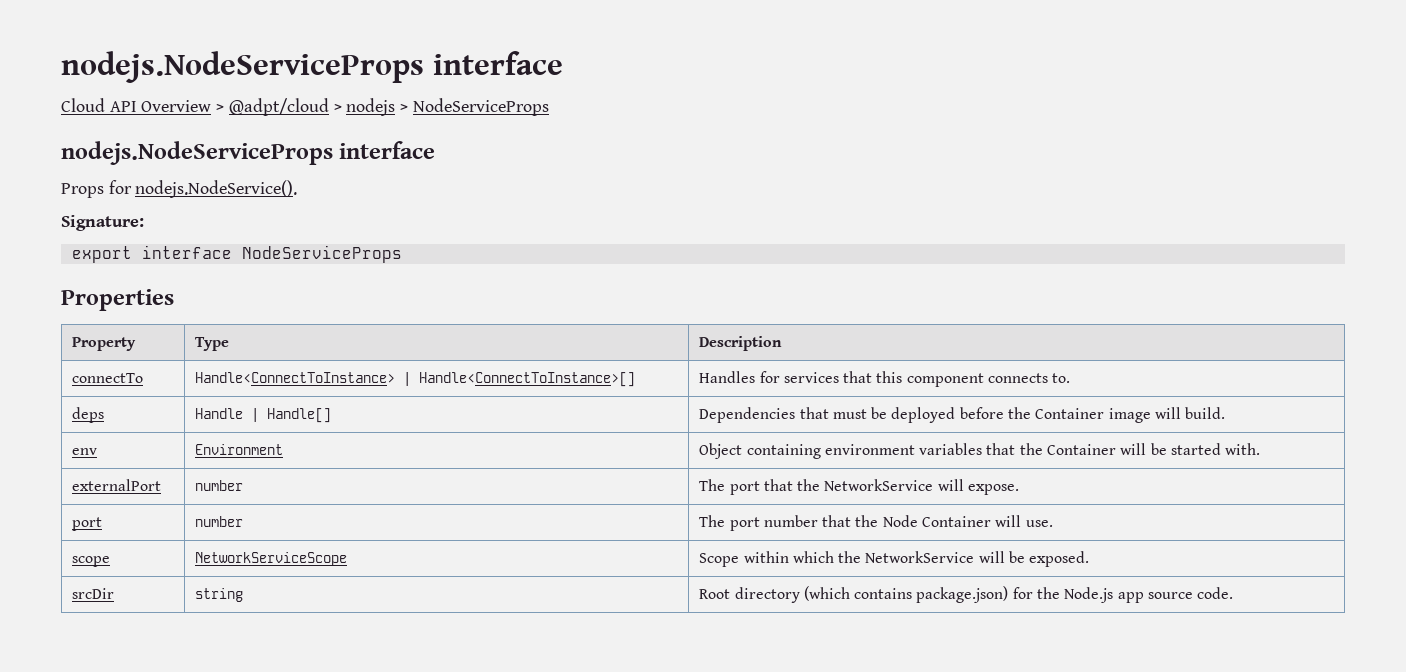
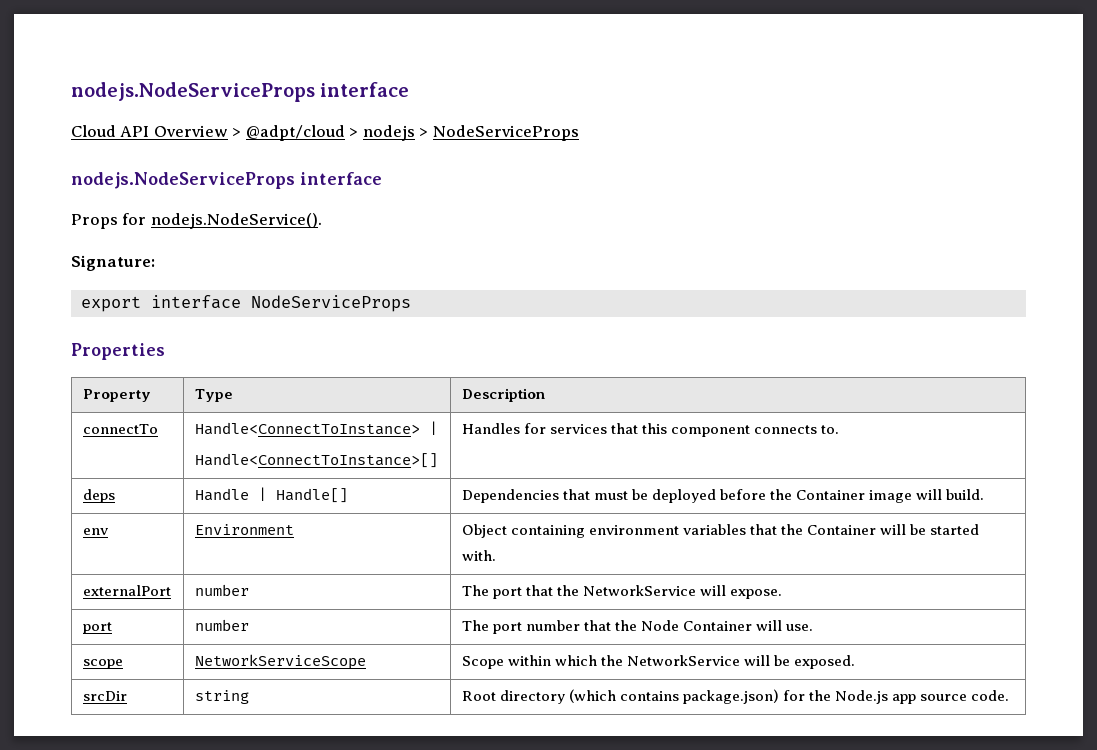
(412, 379) none -> (438, 428) //

